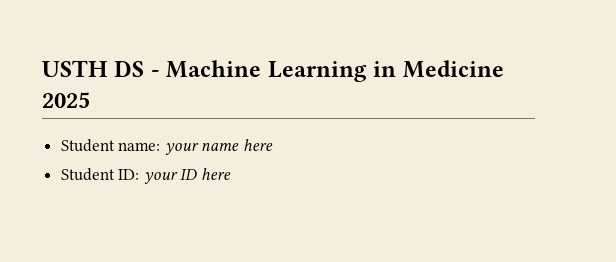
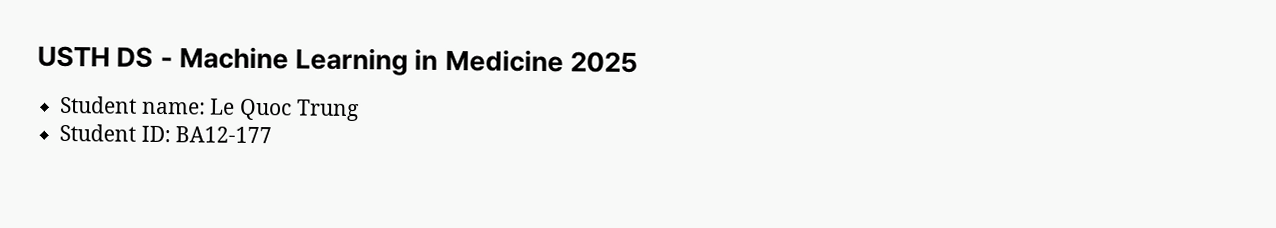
[164,139,274,155] your name here -> [209,98,360,122] Le Quoc Trung
[143,168,232,184] your ID here -> [175,126,273,144] BA12-177

